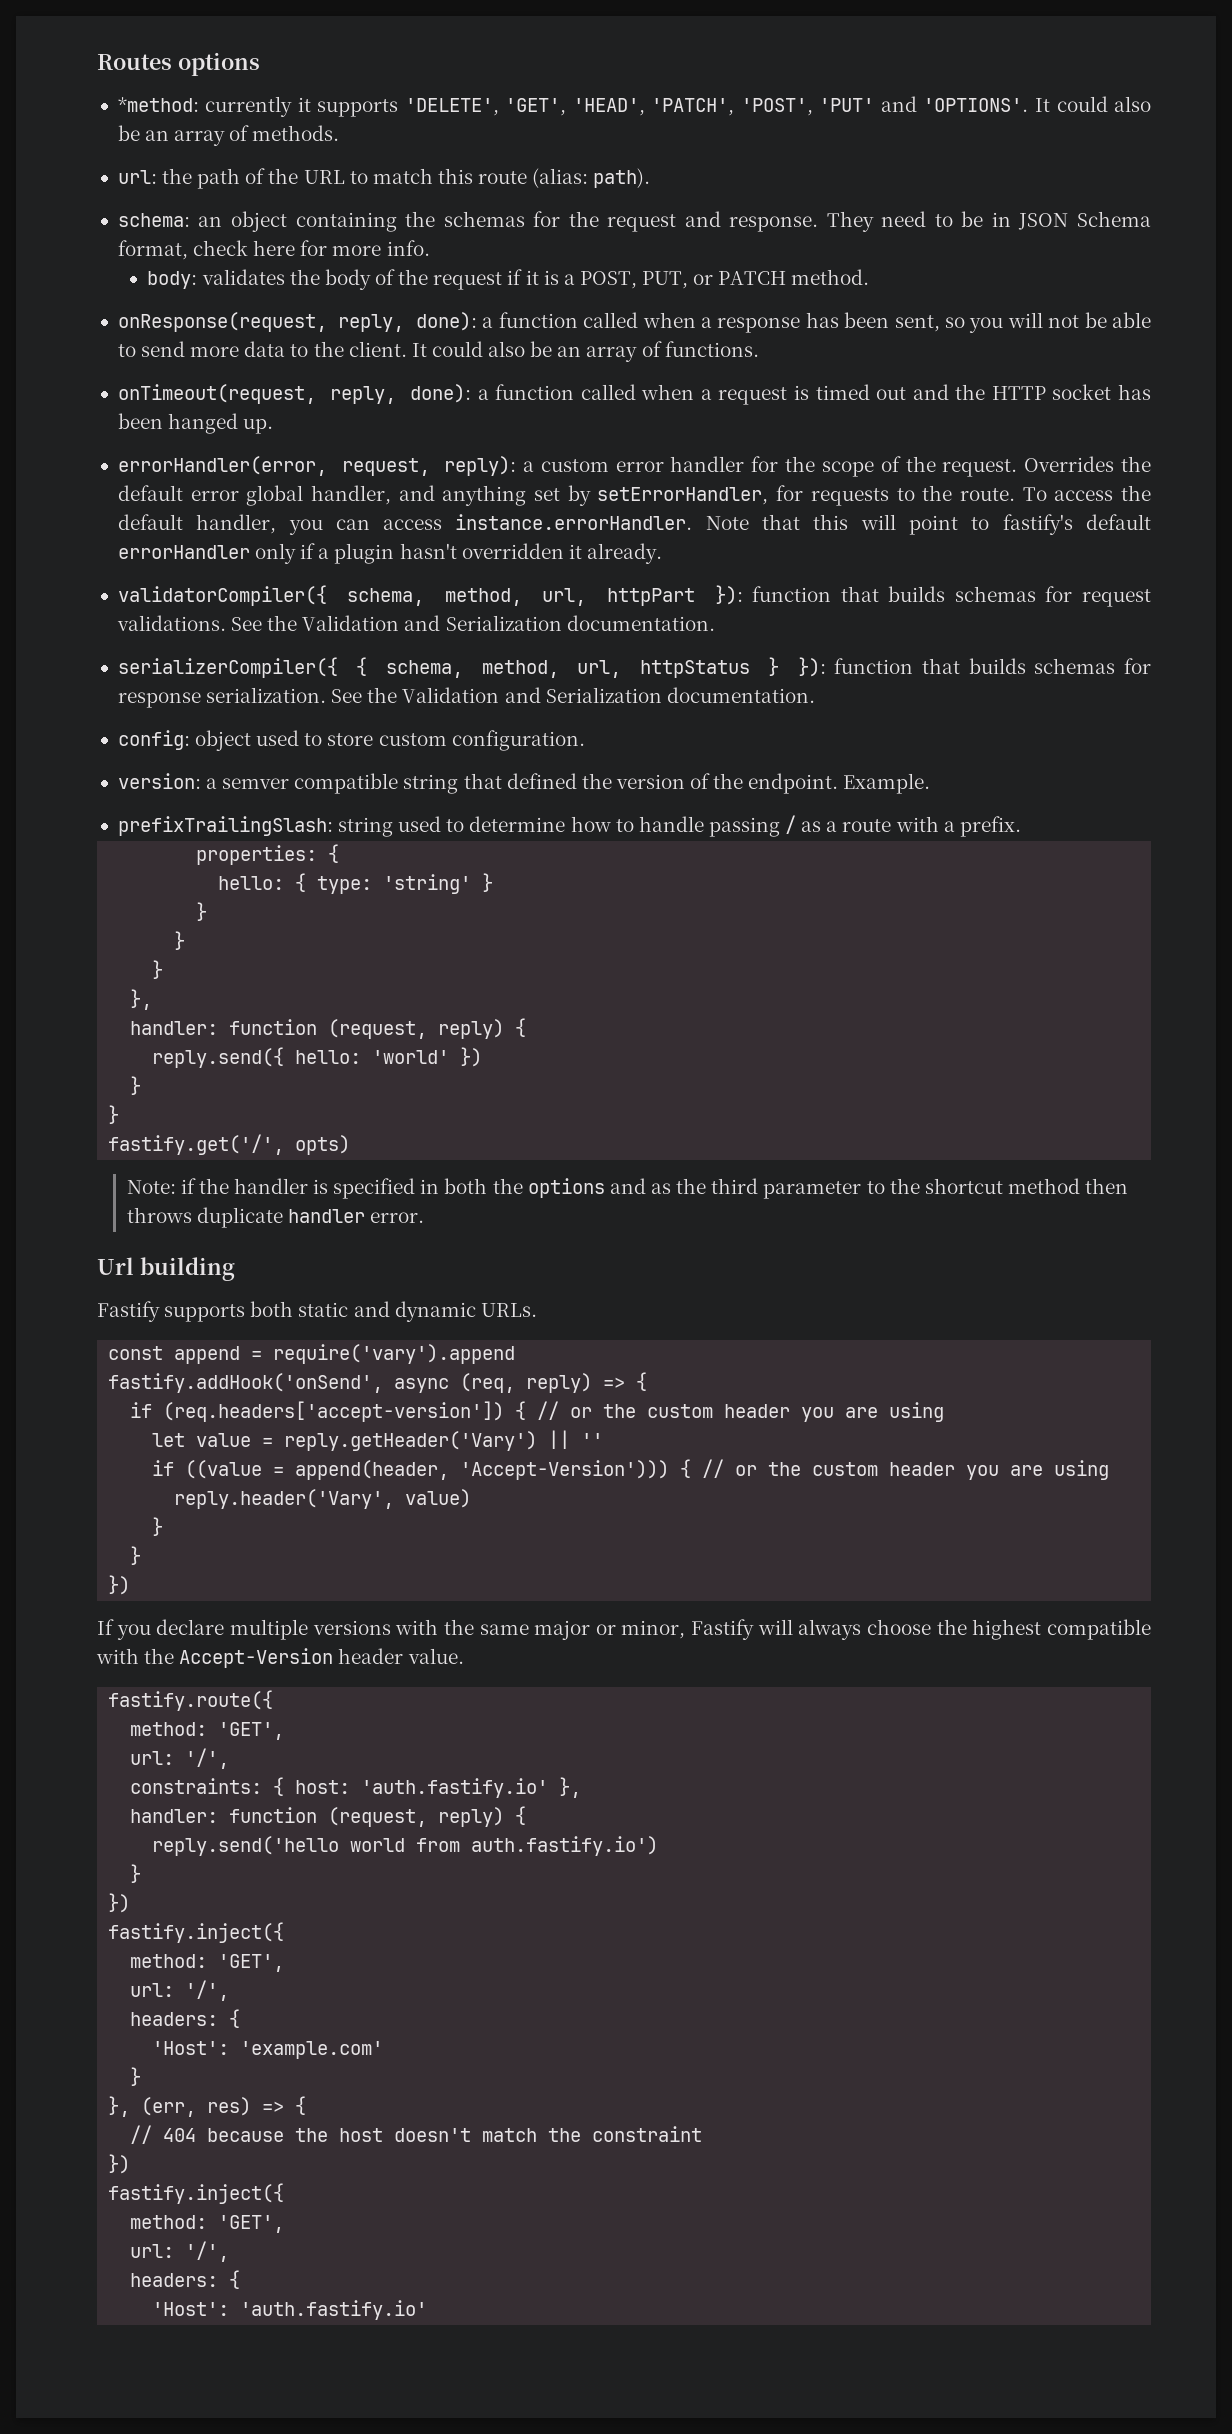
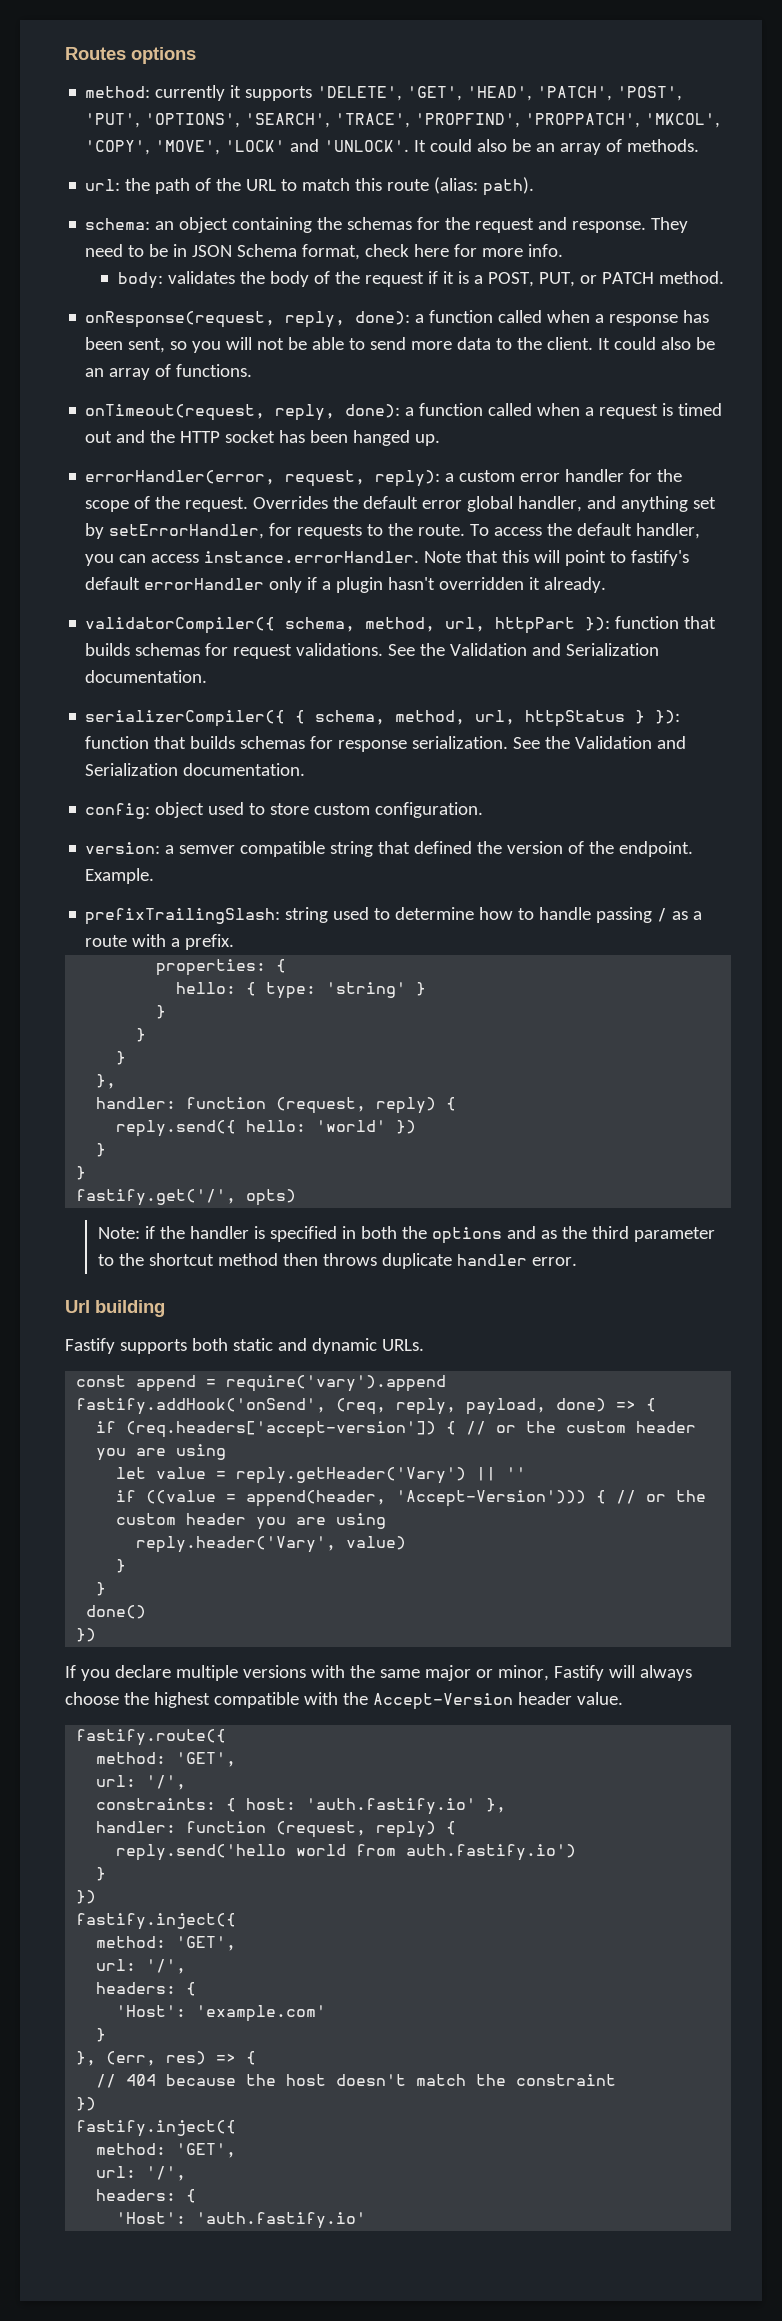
[117,97,199,112] *method: -> [85,86,151,98] method:
[819,96,1029,112] 'PUT' and 'OPTIONS'. -> [85,113,721,128] [85,139,410,155] 'PUT', 'OPTIONS', 'SEARCH', 'TRACE', 'PROPFIND', 'PROPPATCH', 'MKCOL', 'COPY', 'MOVE', 'LOCK' and 'UNLOCK'.
[394,1373,593,1393] async (req, reply) -> [336,1398,607,1415] (req, reply, payload, done)
(142, 1555) none -> [86,1605,147,1619] // done()

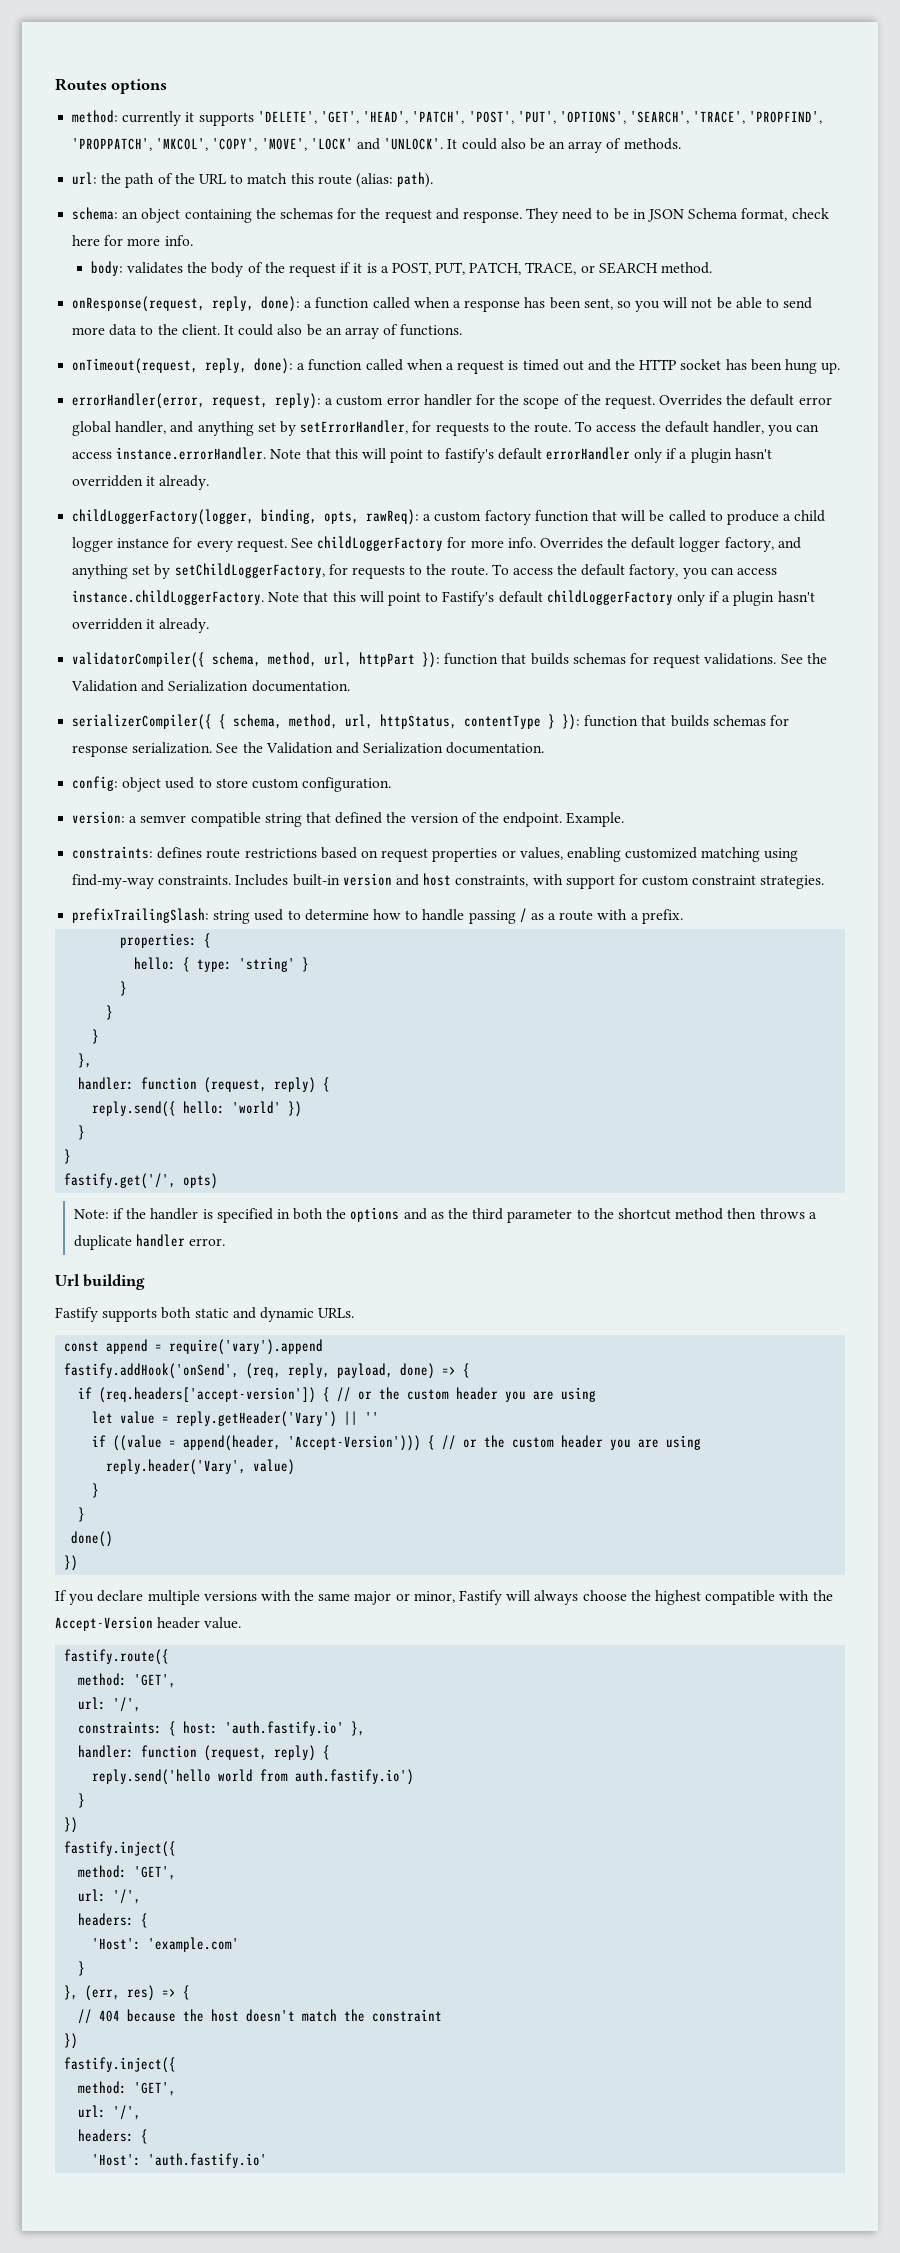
[579,272,654,284] or PATCH -> [469,262,658,275] PATCH, TRACE, or SEARCH
[353,430,411,446] hanged -> [785,359,818,374] hung
(607, 585) none -> [72,509,826,525] [72,536,801,552] [72,563,778,579] [72,590,815,606] [72,618,210,633] // childLoggerFactory(logger, binding, opts, rawReq): a custom factory function that will be called to produce a child logger instance for every request. See childLoggerFactory for more info. Overrides the default logger factory, and anything set by setChildLoggerFactory, for requests to the route. To access the default factory, you can access instance.childLoggerFactory. Note that this will point to Fastify's default childLoggerFactory only if a plugin hasn't overridden it already.
[525,710,626,727] httpStatus -> [380,714,542,729] httpStatus, contentType
(155, 876) none -> [72,846,799,862] [72,873,825,889] // constraints: defines route restrictions based on request properties or values, enabling customized matching using find-my-way constraints. Includes built-in version and host constraints, with support for custom constraint strategies.
(377, 1259) none -> [808,1212,817,1219] a

